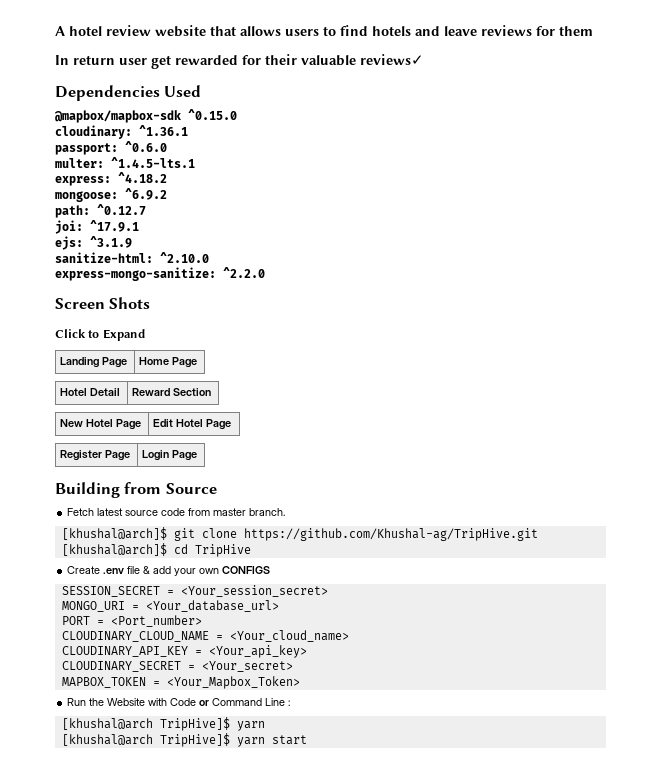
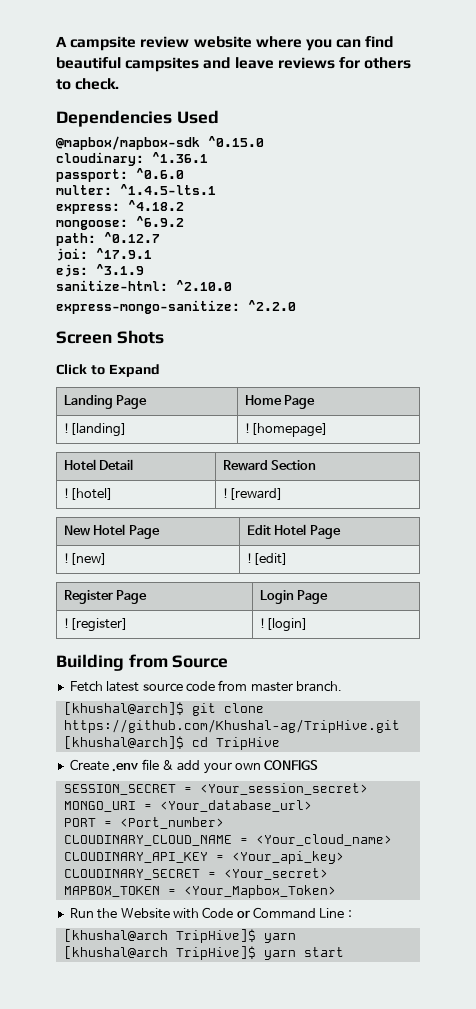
[69,26,102,36] hotel -> [70,36,137,51] campsite
[210,25,593,36] [55,54,424,69] that allows users to find hotels and leave reviews for them // In return user get rewarded for their valuable reviews✓ -> [255,36,394,51] [56,57,412,72] [56,78,120,90] where you can find beautiful campsites and leave reviews for others to check.
(198, 362) none -> [64,423,128,437] [245,423,329,437] // ![landing] | ![homepage]
(212, 392) none -> [64,488,114,500] [223,488,284,500] // ![hotel] | ![reward]
(232, 424) none -> [64,553,108,565] [247,553,289,565] // ![new] | ![edit]
(198, 455) none -> [64,618,129,632] [260,618,309,632] // ![register] | ![login]

